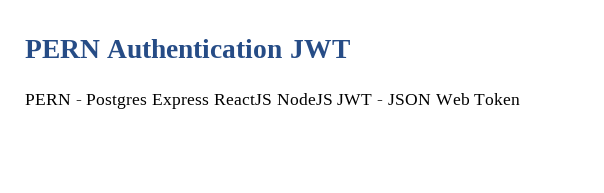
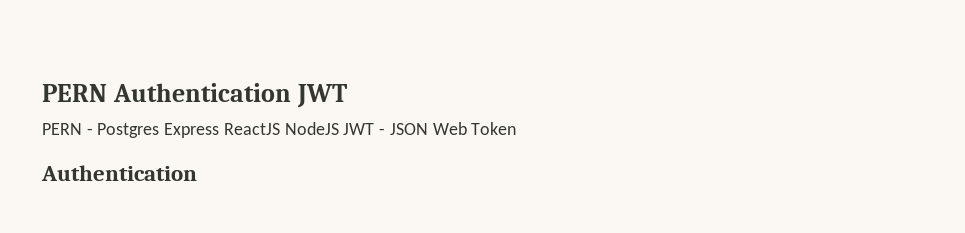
(521, 99) none -> [41,165,197,181] // Authentication

